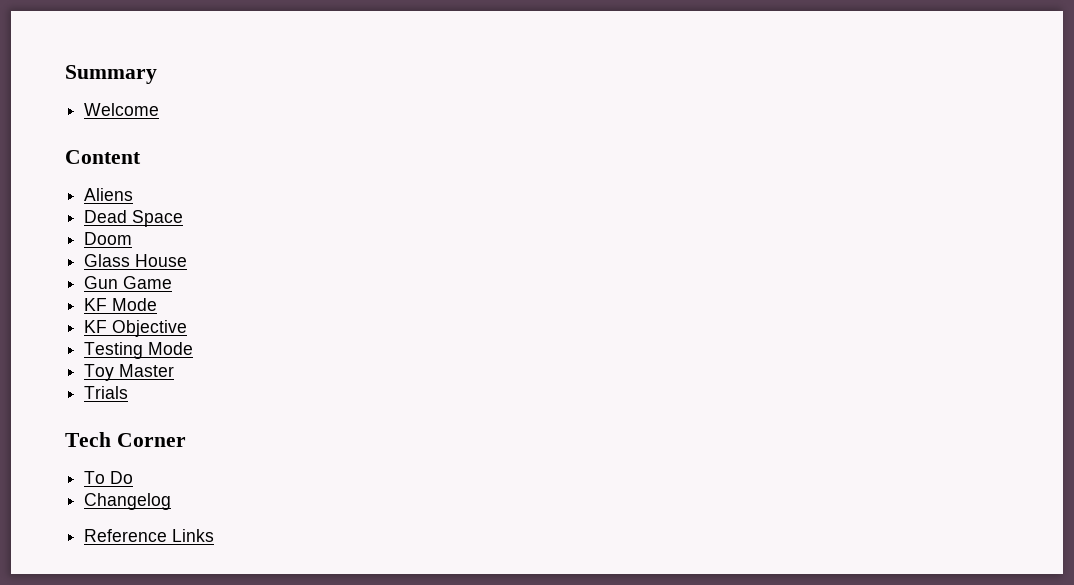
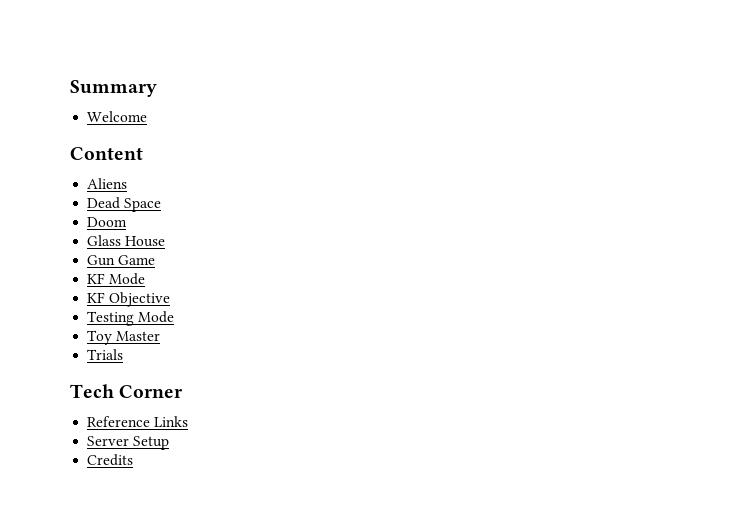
[84,471,134,484] [84,493,172,510] // To Do // Changelog -> (184, 391) none
(215, 535) none -> [87,436,170,450] [87,454,134,466] // Server Setup // Credits

